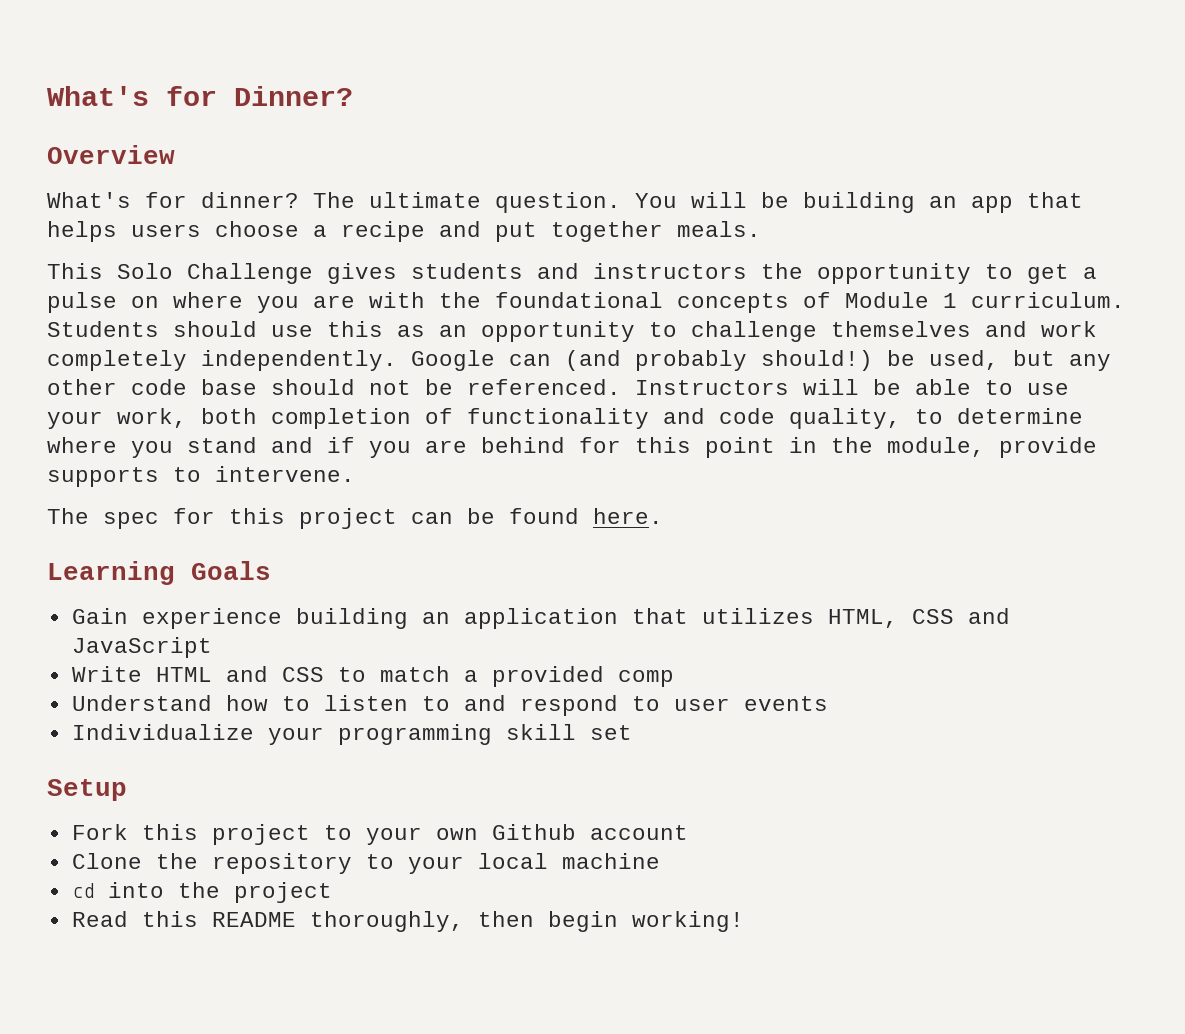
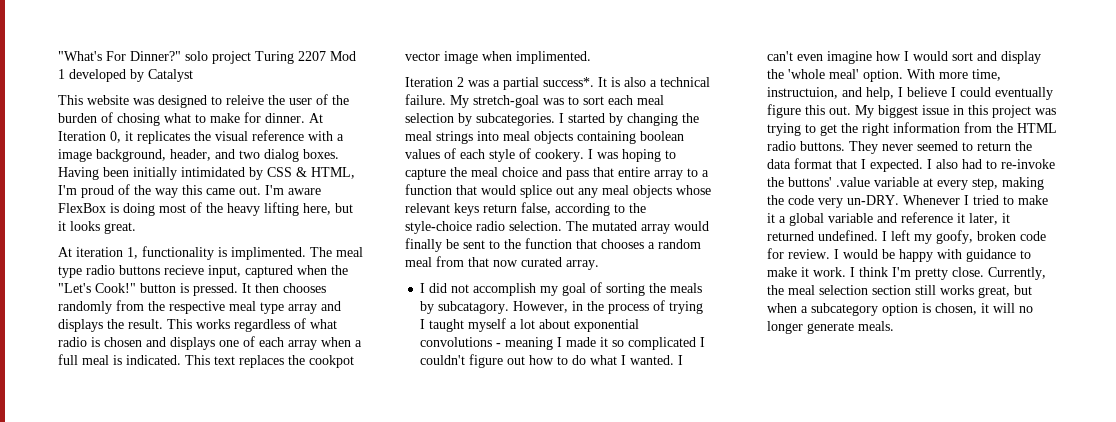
[47,86,353,106] [47,145,175,164] [47,192,1083,213] [47,221,761,242] [47,263,1097,284] [47,292,1125,313] [47,321,1097,342] [47,350,1111,371] [47,379,1069,395] [47,408,1083,429] [47,437,1097,458] [47,466,355,487] [47,508,663,529] [47,561,271,585] [71,608,1010,629] [71,637,212,658] [71,666,674,687] [71,695,828,716] [71,724,632,745] [47,779,127,801] [71,824,688,845] [71,853,660,874] [71,882,332,903] [71,911,744,932] What's for Dinner? // Overview // What's for dinner? The ultimate question. You will be building an app that helps users choose a recipe and put together meals. // This Solo Challenge gives students and instructors the opportunity to get a pulse on where you are with the foundational concepts of Module 1 curriculum. Students should use this as an opportunity to challenge themselves and work completely independently. Google can (and probably should!) be used, but any other code base should not be referenced. Instructors will be able to use your work, both completion of functionality and code quality, to determine where you stand and if you are behind for this point in the module, provide supports to intervene. // The spec for this project can be found here. // Learning Goals // Gain experience building an application that utilizes HTML, CSS and JavaScript // Write HTML and CSS to match a provided comp // Understand how to listen to and respond to user events // Individualize your programming skill set // Setup // Fork this project to your own Github account // Clone the repository to your local machine // cd into the project // Read this README thoroughly, then begin working! -> [58,51,356,64] [58,69,193,82] [58,94,349,108] [58,112,323,126] [58,130,344,144] [58,149,339,162] [58,167,355,180] [58,184,321,198] [58,202,353,216] [58,221,136,234] [58,246,363,260] [58,265,348,278] [58,283,326,296] [58,300,341,314] [58,318,337,332] [58,336,362,350] [58,354,354,368] [405,51,591,64] [405,77,710,90] [405,94,664,108] [405,113,699,126] [405,131,684,144] [405,148,676,162] [405,167,709,180] [405,184,711,198] [405,202,646,216] [405,221,709,234] [405,238,701,252] [405,256,599,270] [420,282,703,296] [420,300,704,314] [420,318,640,332] [420,337,706,350] [420,354,684,368] [767,51,1042,64] [767,69,1002,82] [767,87,1054,100] [767,104,1057,118] [767,122,1058,136] [767,141,1033,154] [767,158,1056,172] [767,177,1045,190] [767,195,1049,208] [767,212,1011,226] [767,230,1047,244] [767,248,1032,262] [767,267,1047,280] [767,285,1033,298] [767,303,1034,316] [767,321,895,334] "What's For Dinner?" solo project Turing 2207 Mod 1 developed by Catalyst // This website was designed to releive the user of the burden of chosing what to make for dinner. At Iteration 0, it replicates the visual reference with a image background, header, and two dialog boxes. Having been initially intimidated by CSS & HTML, I'm proud of the way this came out. I'm aware FlexBox is doing most of the heavy lifting here, but it looks great. // At iteration 1, functionality is implimented. The meal type radio buttons recieve input, captured when the "Let's Cook!" button is pressed. It then chooses randomly from the respective meal type array and displays the result. This works regardless of what radio is chosen and displays one of each array when a full meal is indicated. This text replaces the cookpot vector image when implimented. // Iteration 2 was a partial success*. It is also a technical failure. My stretch-goal was to sort each meal selection by subcategories. I started by changing the meal strings into meal objects containing boolean values of each style of cookery. I was hoping to capture the meal choice and pass that entire array to a function that would splice out any meal objects whose relevant keys return false, according to the style-choice radio selection. The mutated array would finally be sent to the function that chooses a random meal from that now curated array. // I did not accomplish my goal of sorting the meals by subcatagory. However, in the process of trying I taught myself a lot about exponential convolutions - meaning I made it so complicated I couldn't figure out how to do what I wanted. I can't even imagine how I would sort and display the 'whole meal' option. With more time, instructuion, and help, I believe I could eventually figure this out. My biggest issue in this project was trying to get the right information from the HTML radio buttons. They never seemed to return the data format that I expected. I also had to re-invoke the buttons' .value variable at every step, making the code very un-DRY. Whenever I tried to make it a global variable and reference it later, it returned undefined. I left my goofy, broken code for review. I would be happy with guidance to make it work. I think I'm pretty close. Currently, the meal selection section still works great, but when a subcategory option is chosen, it will no longer generate meals.

